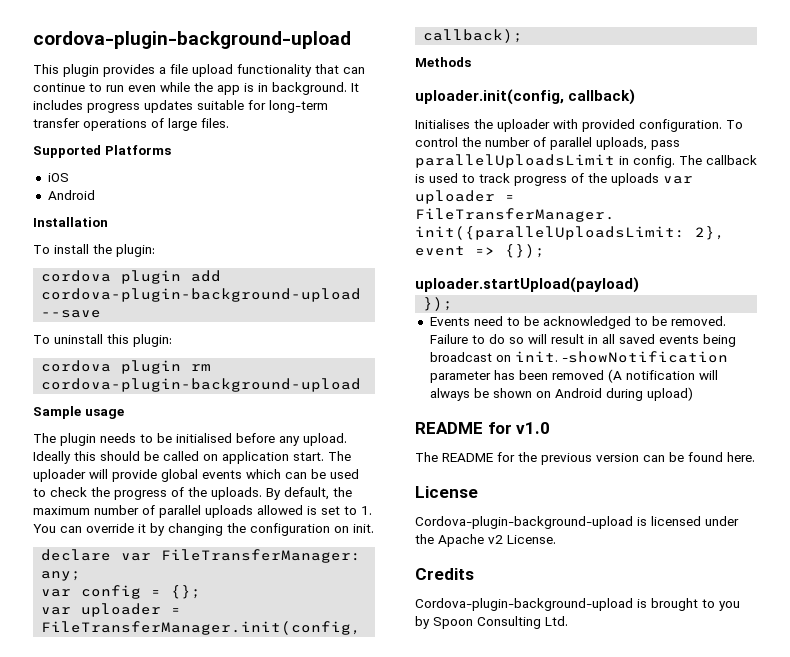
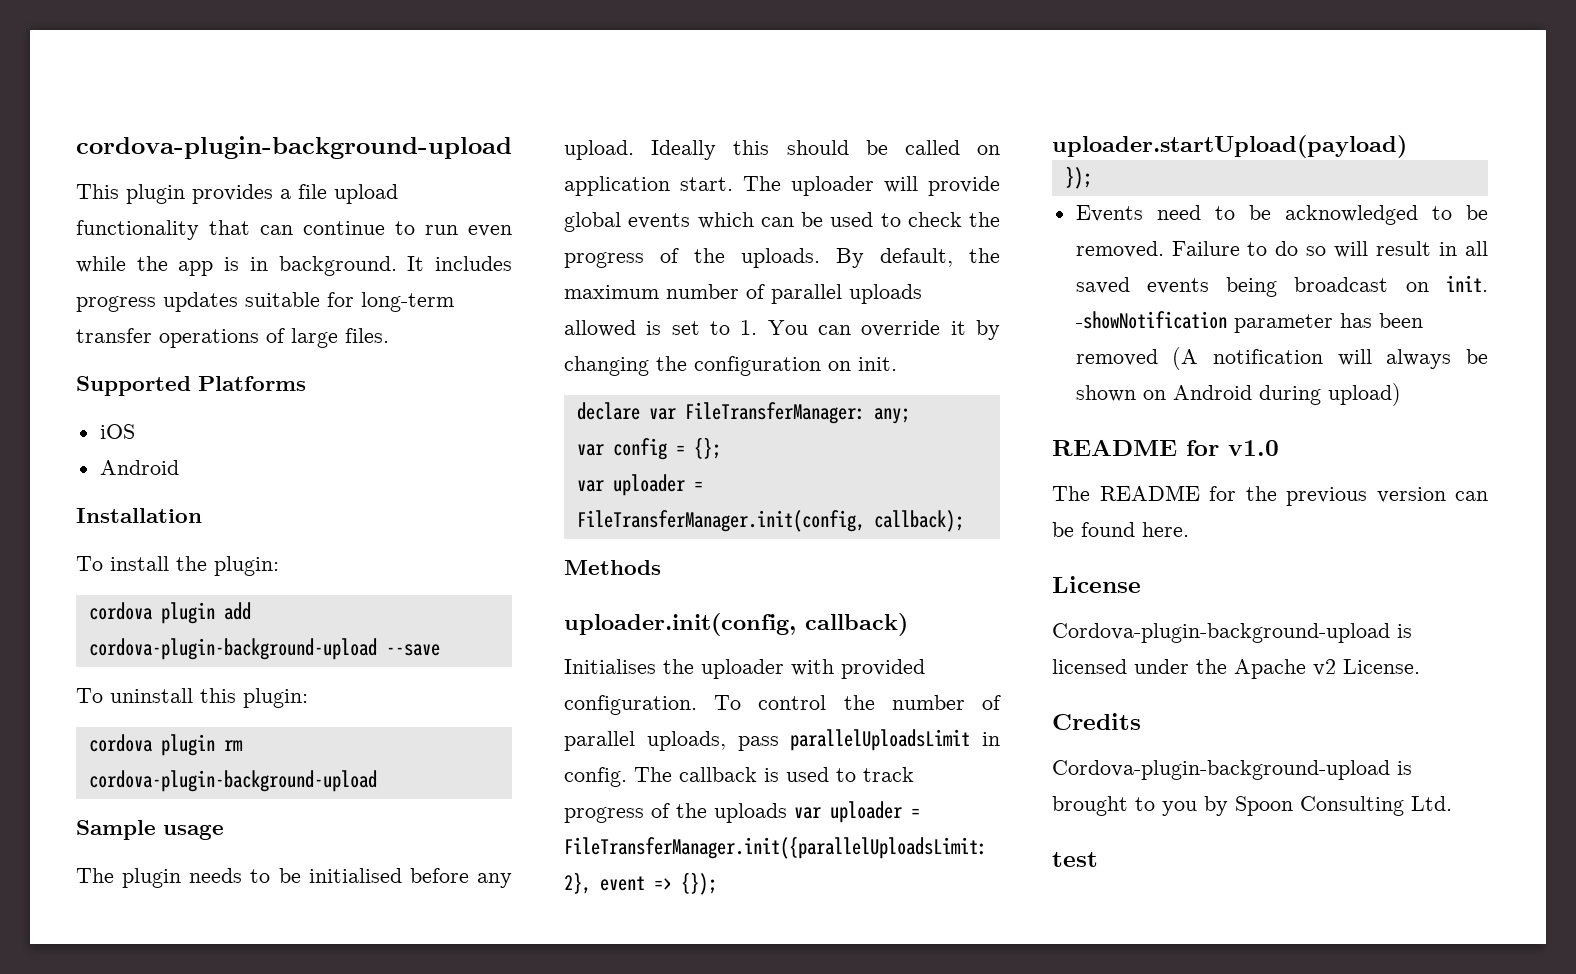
(568, 621) none -> [1052,852,1098,867] // test

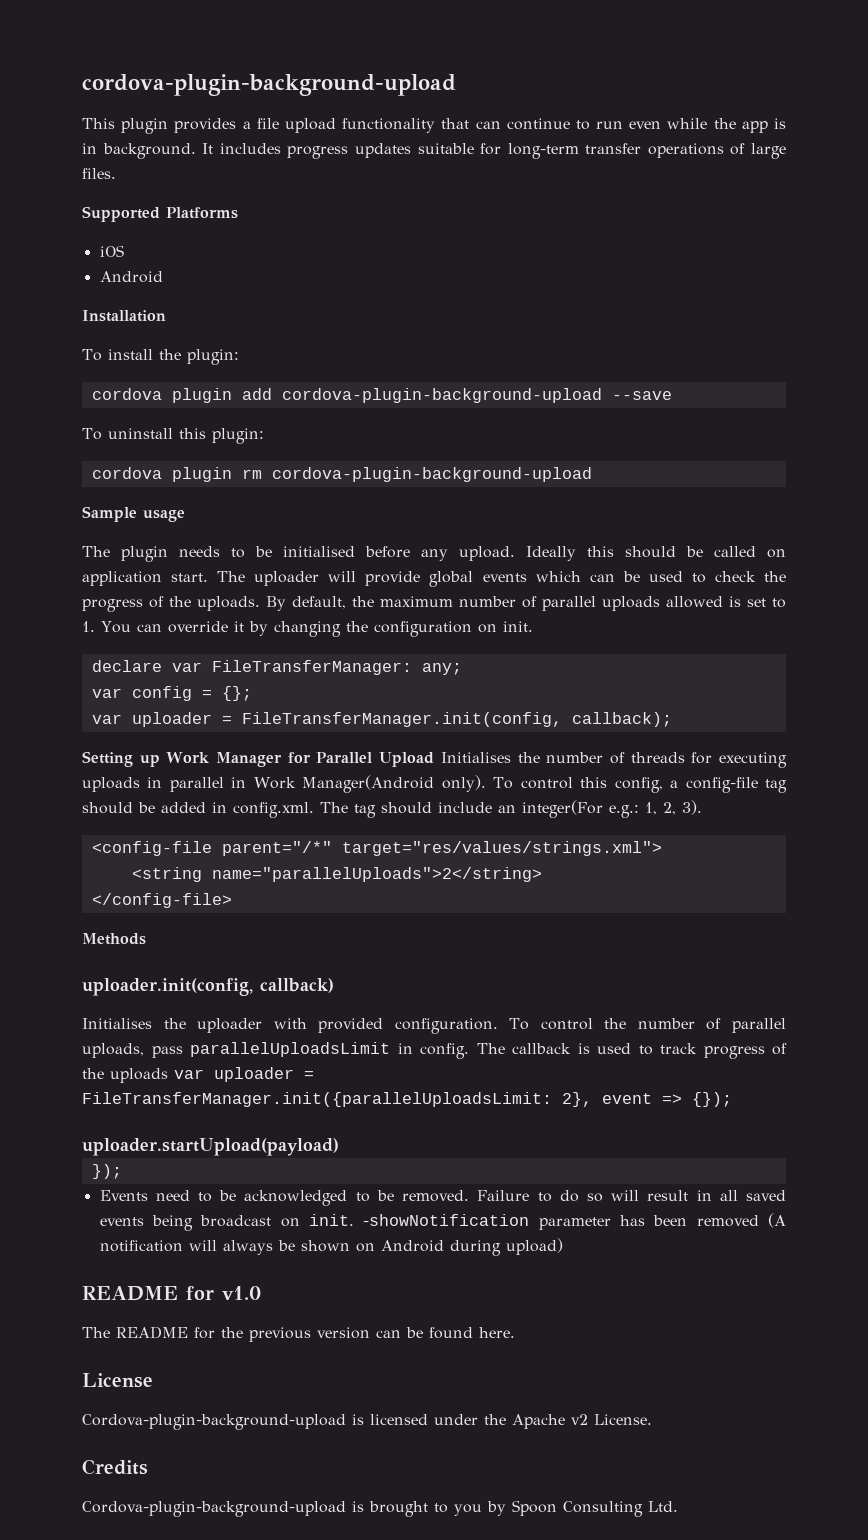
(964, 521) none -> [82,751,788,768] [82,775,787,793] [82,800,702,818] [91,841,662,856] [131,867,542,882] [91,893,232,908] // Setting up Work Manager for Parallel Upload Initialises the number of threads for executing uploads in parallel in Work Manager(Android only). To control this config, a config-file tag should be added in config.xml. The tag should include an integer(For e.g.: 1, 2, 3). // <config-file parent="/*" target="res/values/strings.xml"> // <string name="parallelUploads">2</string> // </config-file>
[1052,852,1098,867] // test -> (678, 1506) none

